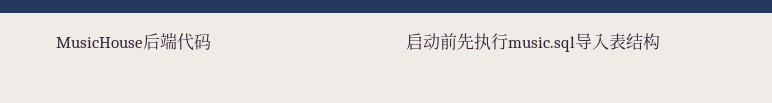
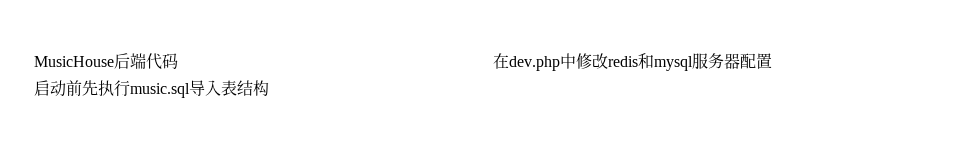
(660, 41) none -> [493,53,772,71] // 在dev.php中修改redis和mysql服务器配置

